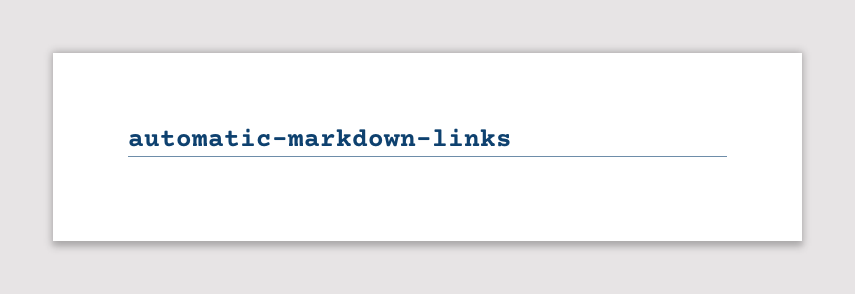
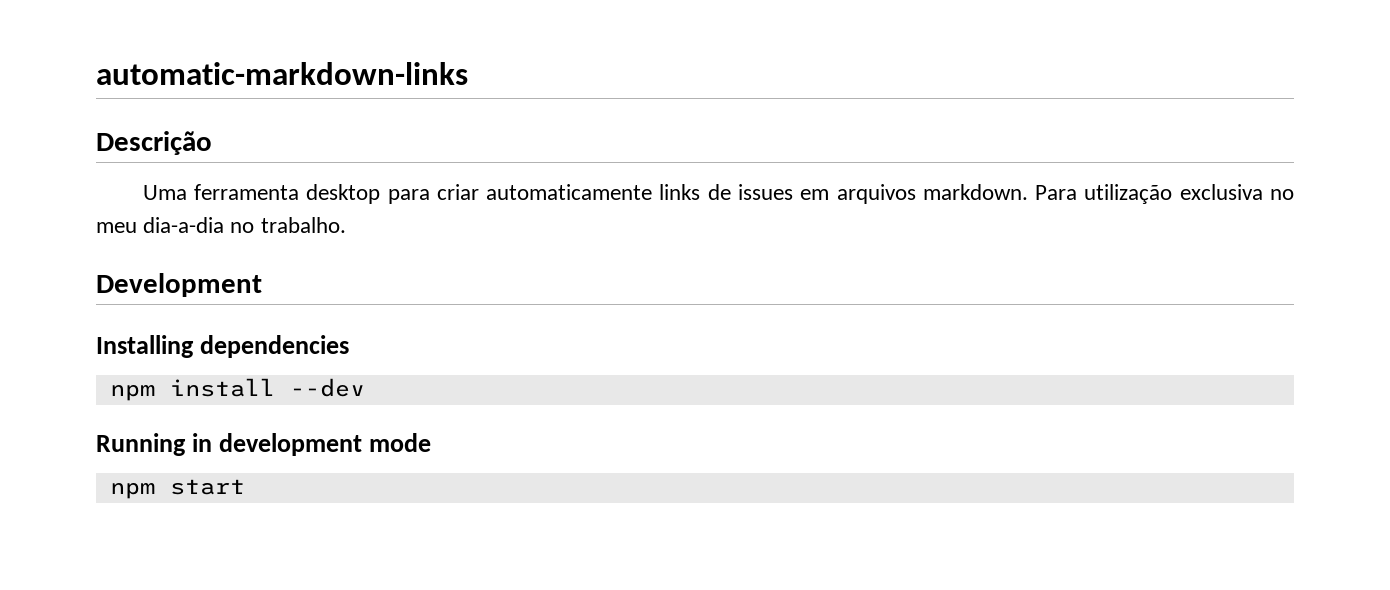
(512, 137) none -> [96,131,212,155] [142,184,1295,204] [96,217,346,233] [96,273,262,297] [96,335,350,358] [109,378,365,401] [96,433,432,456] [109,479,245,499] // Descrição // Uma ferramenta desktop para criar automaticamente links de issues em arquivos markdown. Para utilização exclusiva no meu dia-a-dia no trabalho. // Development // Installing dependencies // npm install --dev // Running in development mode // npm start

